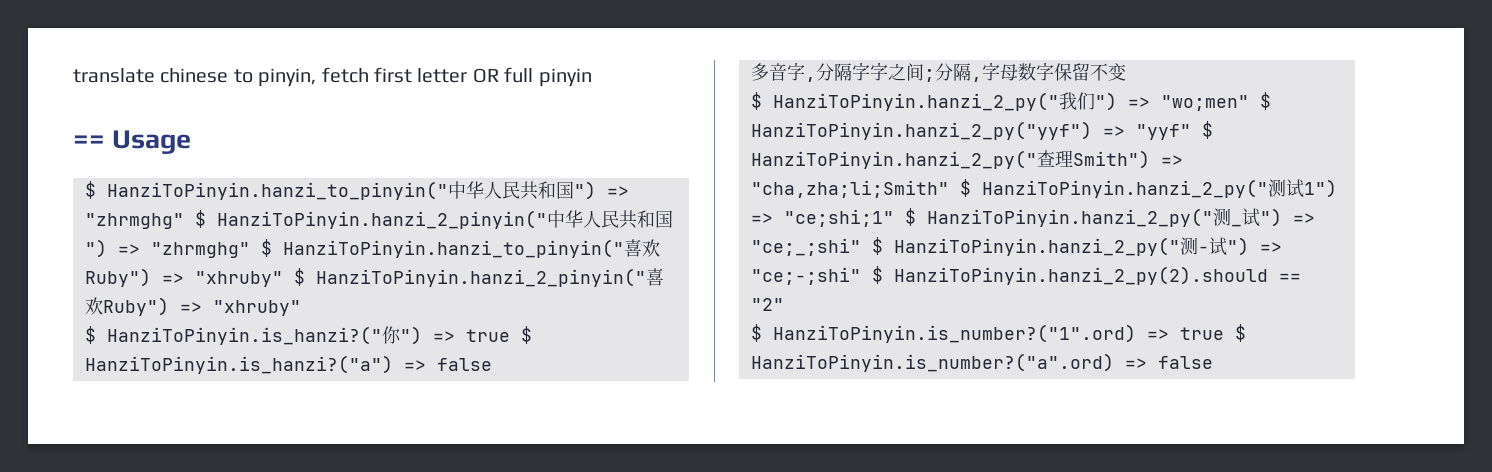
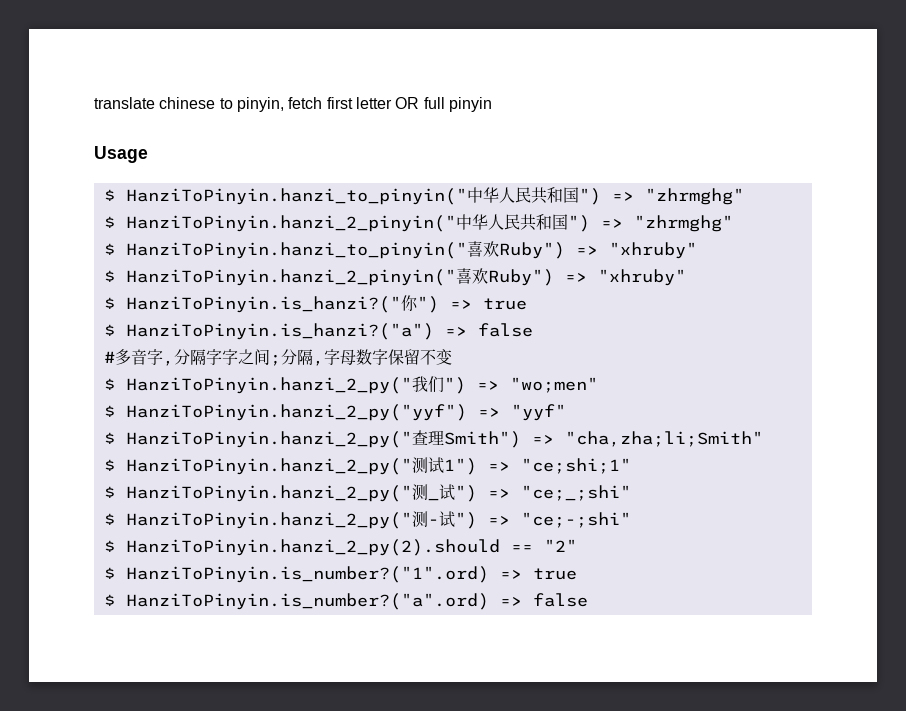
[73,135,105,148] == -> (492, 104) none
(184, 221) none -> (744, 196) //
(250, 250) none -> (733, 223) //
(283, 279) none -> (697, 250) //
(510, 335) none -> (527, 304) //
(492, 364) none -> [103,351,115,363] #
(1249, 103) none -> (598, 385) //
(1191, 132) none -> (566, 412) //
(949, 189) none -> (763, 439) //
(894, 218) none -> (631, 466) //
(861, 247) none -> (631, 493) //
(861, 276) none -> (631, 520) //
(1224, 333) none -> (577, 574) //

